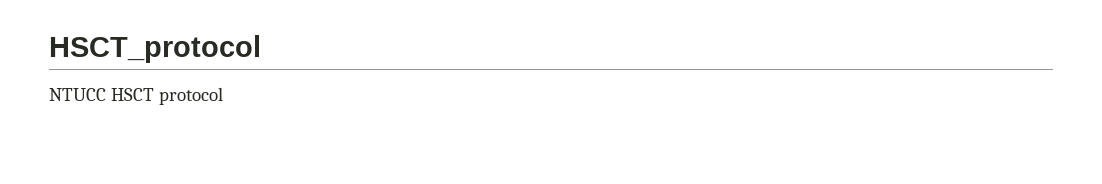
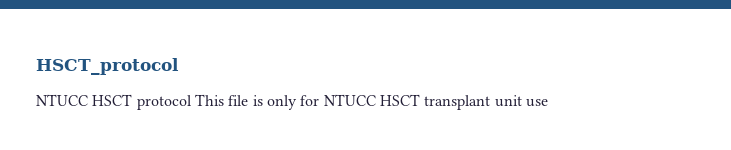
(224, 96) none -> [194,94,548,110] This file is only for NTUCC HSCT transplant unit use

